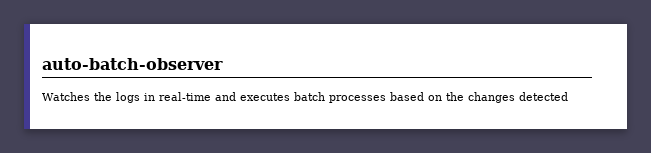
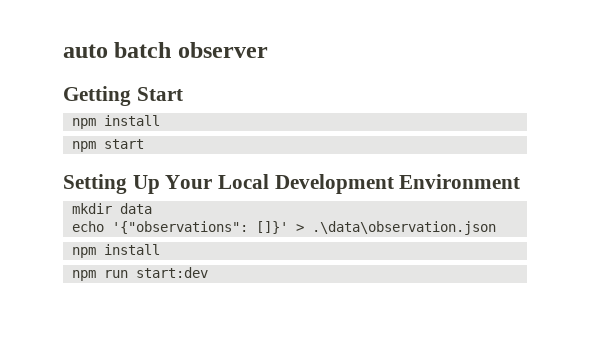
[42,58,223,70] [42,92,568,103] auto-batch-observer // Watches the logs in real-time and executes batch processes based on the changes detected -> [63,42,268,58] [63,86,183,106] [72,115,161,129] [72,139,145,152] [63,174,521,194] [72,203,153,214] [72,221,497,235] [72,244,161,258] [72,267,209,281] auto batch observer // Getting Start // npm install // npm start // Setting Up Your Local Development Environment // mkdir data // echo '{"observations": []}' > .\data\observation.json // npm install // npm run start:dev

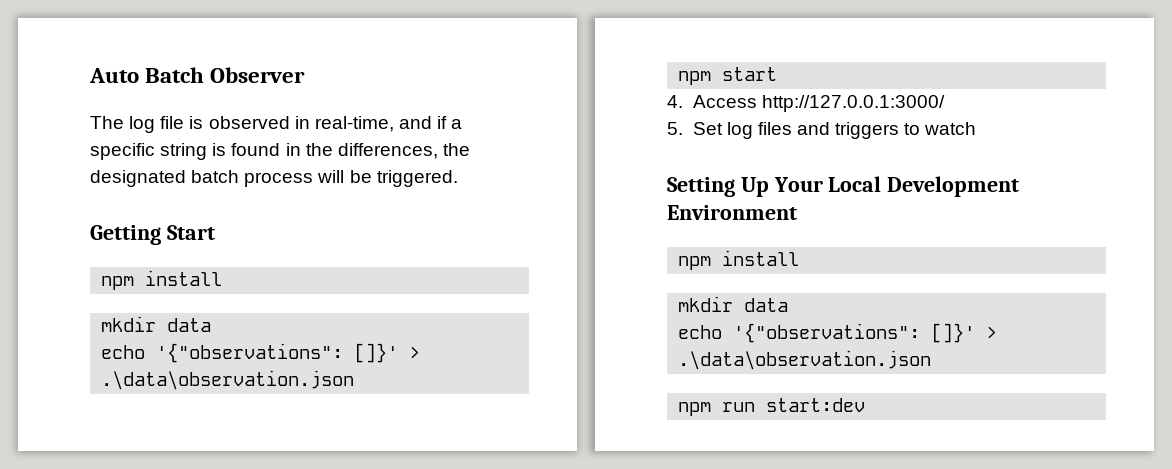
[63,42,268,58] [63,86,183,106] [72,115,161,129] [72,139,145,152] [63,174,521,194] [72,203,153,214] [72,221,497,235] [72,244,161,258] auto batch observer // Getting Start // npm install // npm start // Setting Up Your Local Development Environment // mkdir data // echo '{"observations": []}' > .\data\observation.json // npm install -> [89,67,306,83] [90,116,463,133] [90,143,470,160] [90,170,458,187] [90,225,215,245] [101,270,223,290] [101,316,212,332] [101,343,421,363] [101,370,355,390] [678,67,778,85] [667,95,945,112] [667,122,977,139] [667,176,1020,197] [667,205,797,220] [678,250,800,270] [678,296,789,312] [678,323,998,343] [678,350,932,370] Auto Batch Observer // The log file is observed in real-time, and if a specific string is found in the differences, the designated batch process will be triggered. // Getting Start // npm install // mkdir data // echo '{"observations": []}' > .\data\observation.json // npm start // 4. Access http://127.0.0.1:3000/ // 5. Set log files and triggers to watch // Setting Up Your Local Development Environment // npm install // mkdir data // echo '{"observations": []}' > .\data\observation.json

